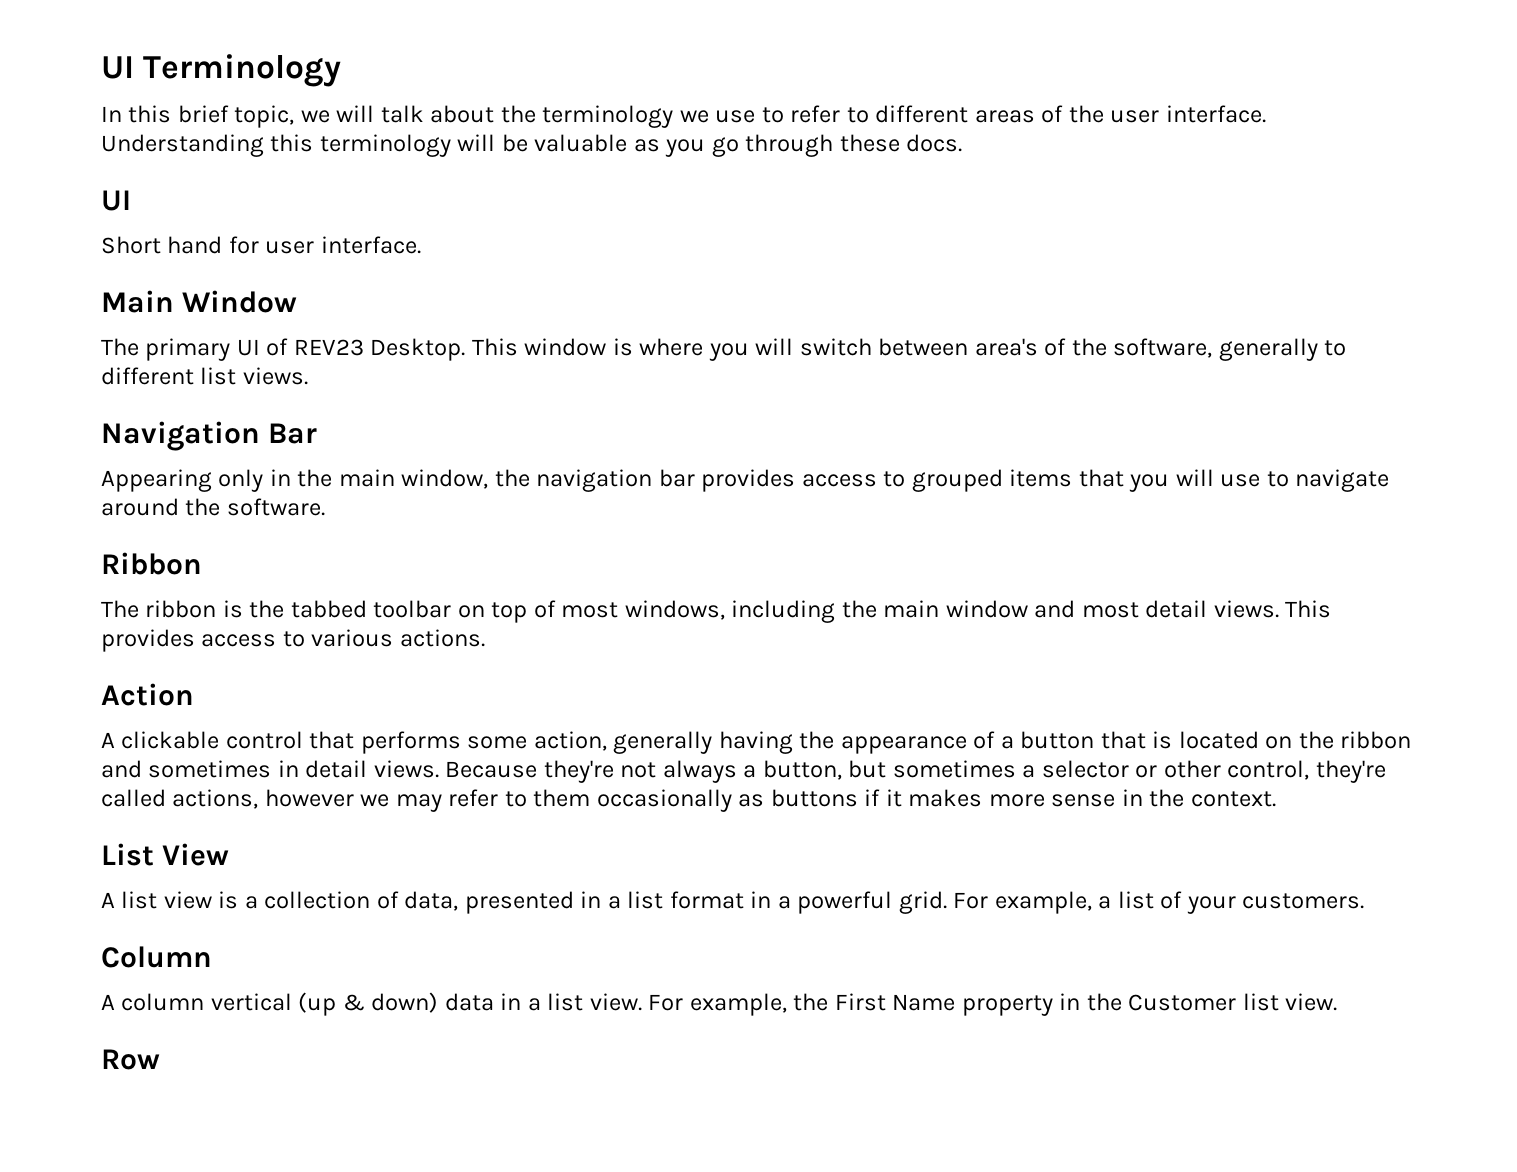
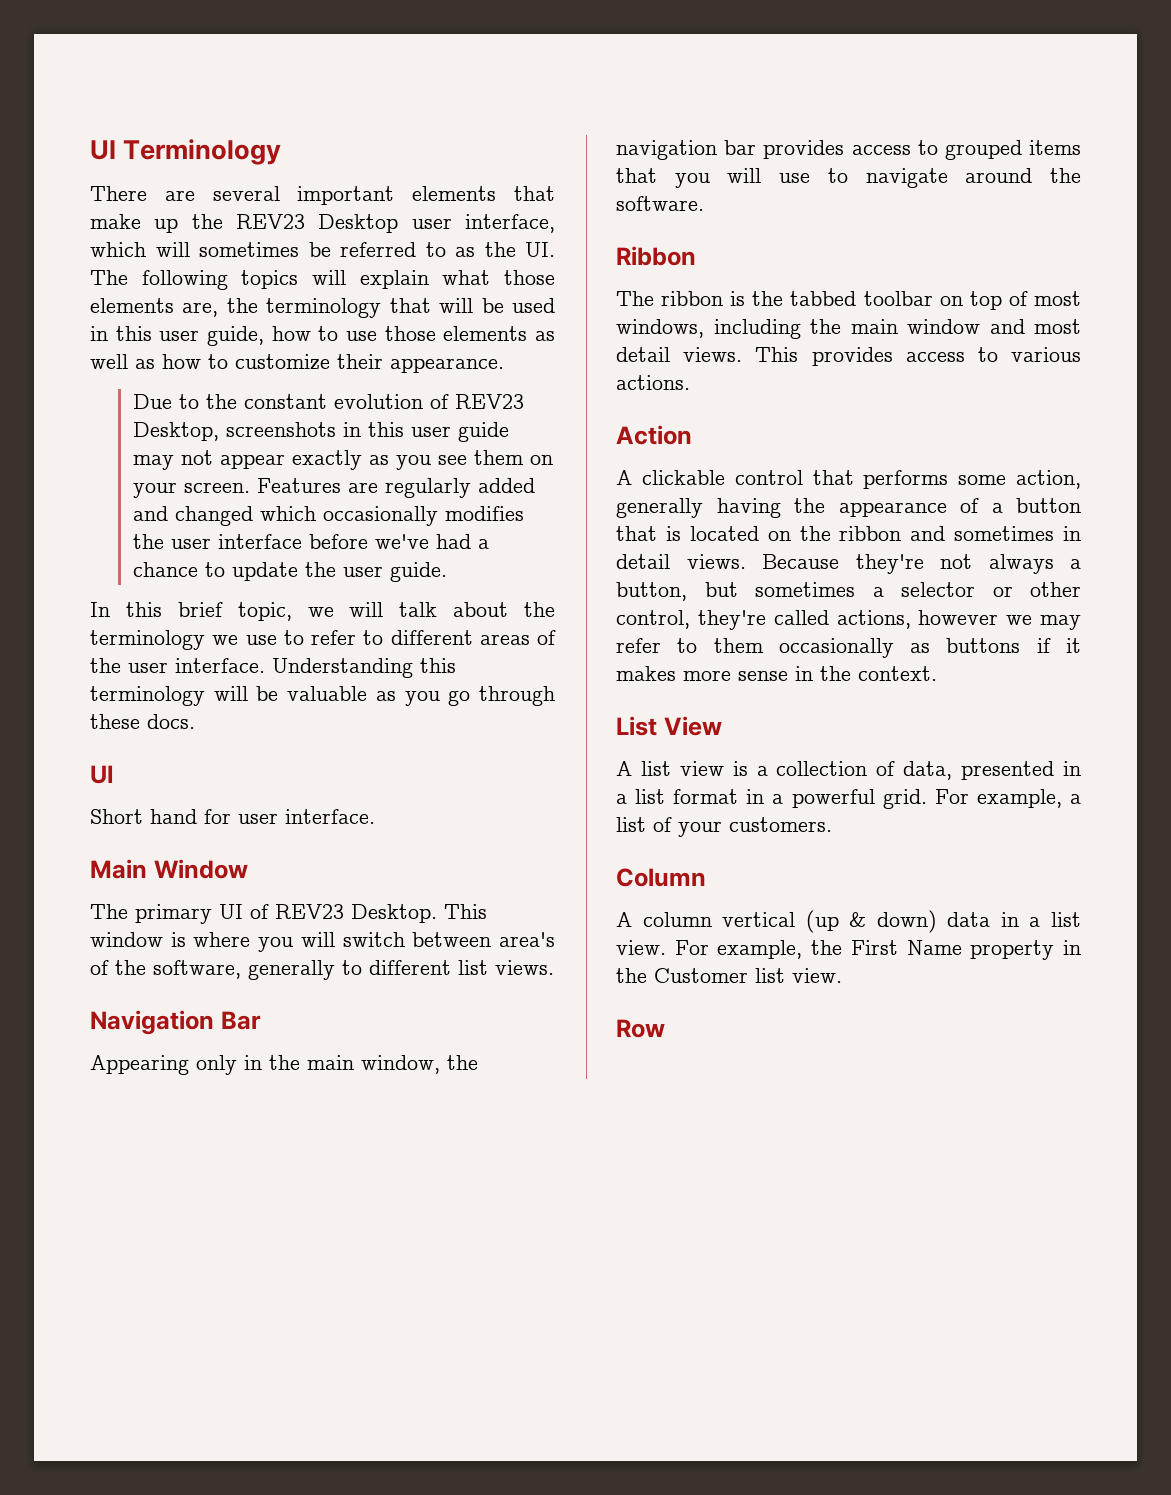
(342, 70) none -> [90,186,555,205] [90,214,555,233] [90,242,555,257] [90,270,555,290] [90,298,555,318] [90,326,555,346] [90,354,504,373] [132,394,524,409] [132,422,509,442] [132,450,553,470] [132,478,535,498] [132,506,524,526] [132,534,489,549] [132,562,447,582] // There are several important elements that make up the REV23 Desktop user interface, which will sometimes be referred to as the UI. The following topics will explain what those elements are, the terminology that will be used in this user guide, how to use those elements as well as how to customize their appearance. // Due to the constant evolution of REV23 Desktop, screenshots in this user guide may not appear exactly as you see them on your screen. Features are regularly added and changed which occasionally modifies the user interface before we've had a chance to update the user guide.

